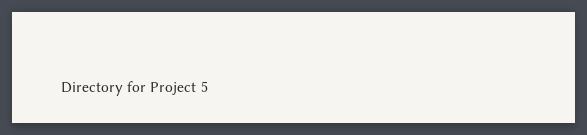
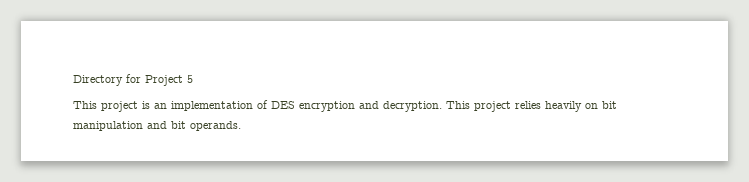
(208, 86) none -> [73,100,617,112] [73,121,241,131] // This project is an implementation of DES encryption and decryption. This project relies heavily on bit manipulation and bit operands.

